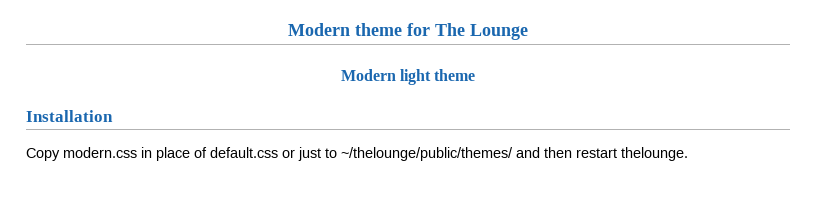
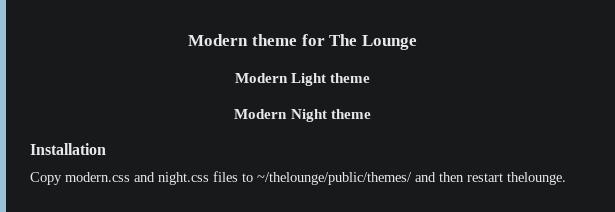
[400,69,431,85] light -> [291,73,371,86] [234,109,327,122] Light theme // Modern Night
[141,147,321,161] in place of default.css or just -> [134,171,238,185] and night.css files

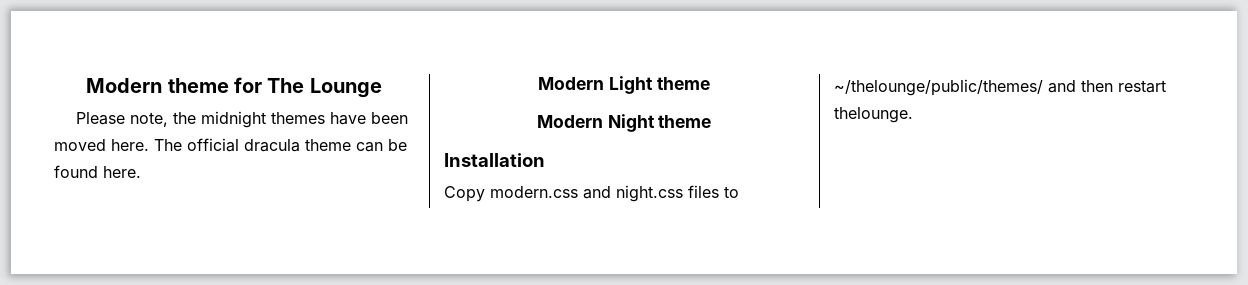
(417, 42) none -> [76,111,409,128] [54,138,407,152] [54,165,141,178] // Please note, the midnight themes have been moved here. The official dracula theme can be found here.

